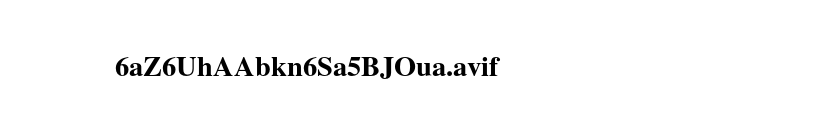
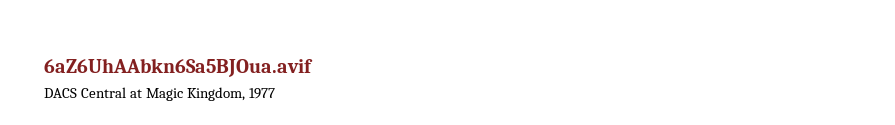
(501, 68) none -> [44,87,275,101] // DACS Central at Magic Kingdom, 1977

